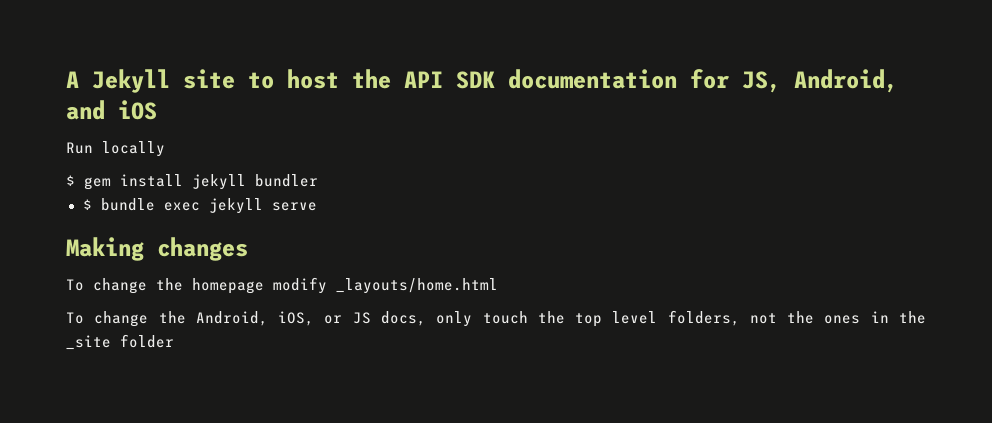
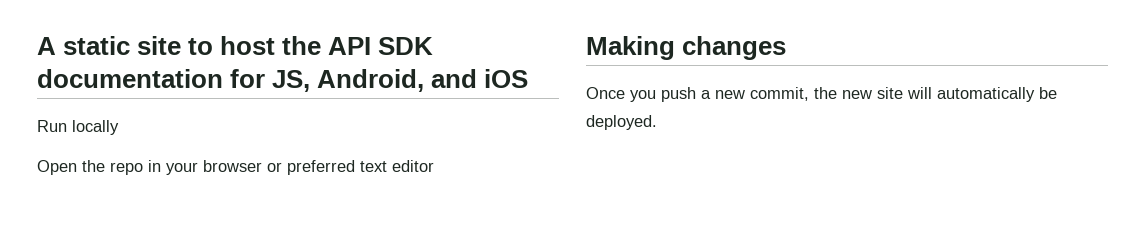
[92,69,170,93] Jekyll -> [63,36,131,55] static
[66,174,318,190] [82,198,317,214] [66,237,248,261] [66,277,498,294] [66,310,927,327] [66,334,174,350] $ gem install jekyll bundler // $ bundle exec jekyll serve // Making changes // To change the homepage modify _layouts/home.html // To change the Android, iOS, or JS docs, only touch the top level folders, not the ones in the _site folder -> [37,160,434,175] [586,36,787,60] [586,87,1057,102] [586,115,657,130] Open the repo in your browser or preferred text editor // Making changes // Once you push a new commit, the new site will automatically be deployed.

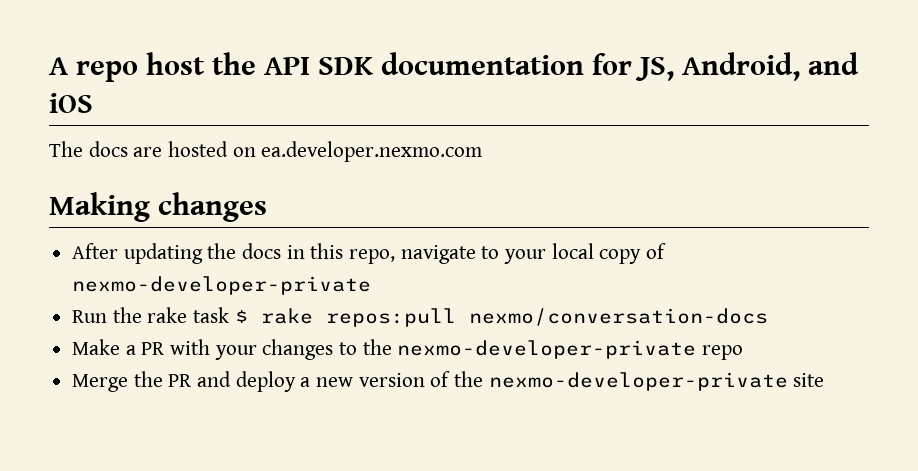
[63,36,214,55] static site to -> [76,61,138,82] repo
[37,120,119,135] [37,160,434,175] [586,36,787,60] [586,87,1057,102] [586,115,657,130] Run locally // Open the repo in your browser or preferred text editor // Making changes // Once you push a new commit, the new site will automatically be deployed. -> [49,141,483,162] [49,192,267,222] [72,243,667,264] [72,276,372,295] [72,307,768,327] [72,339,744,360] [72,371,825,392] The docs are hosted on ea.developer.nexmo.com // Making changes // After updating the docs in this repo, navigate to your local copy of nexmo-developer-private // Run the rake task $ rake repos:pull nexmo/conversation-docs // Make a PR with your changes to the nexmo-developer-private repo // Merge the PR and deploy a new version of the nexmo-developer-private site

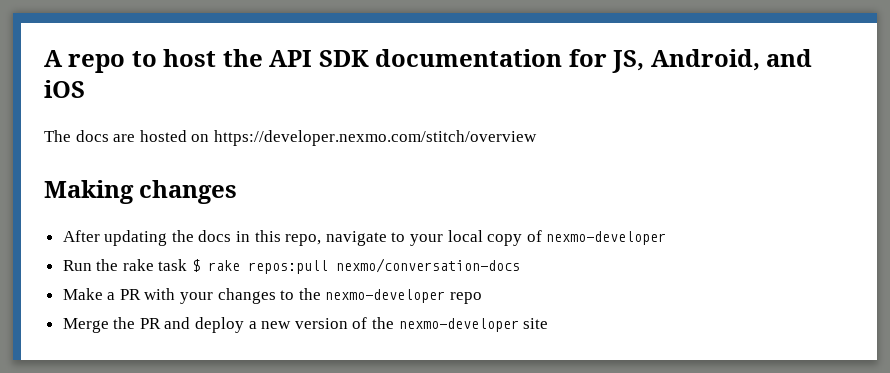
(138, 71) none -> [131,51,157,67] to
[261,141,483,162] ea.developer.nexmo.com -> [213,130,537,146] https://developer.nexmo.com/stitch/overview
[72,276,372,295] nexmo-developer-private -> [546,231,667,245] nexmo-developer
[397,340,697,359] nexmo-developer-private -> [325,289,446,303] nexmo-developer
[488,372,788,391] nexmo-developer-private -> [398,318,519,332] nexmo-developer

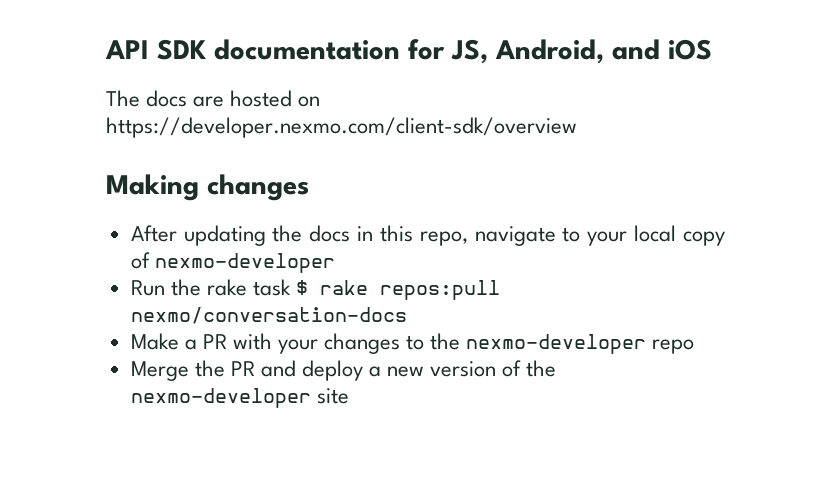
[44,49,263,73] A repo to host the -> (105, 49) none
[213,130,537,146] https://developer.nexmo.com/stitch/overview -> [106,117,577,138] https://developer.nexmo.com/client-sdk/overview

